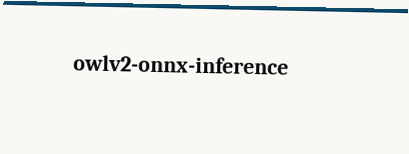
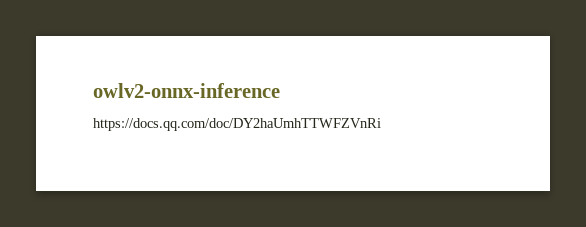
(289, 64) none -> [93,118,381,131] // https://docs.qq.com/doc/DY2haUmhTTWFZVnRi

